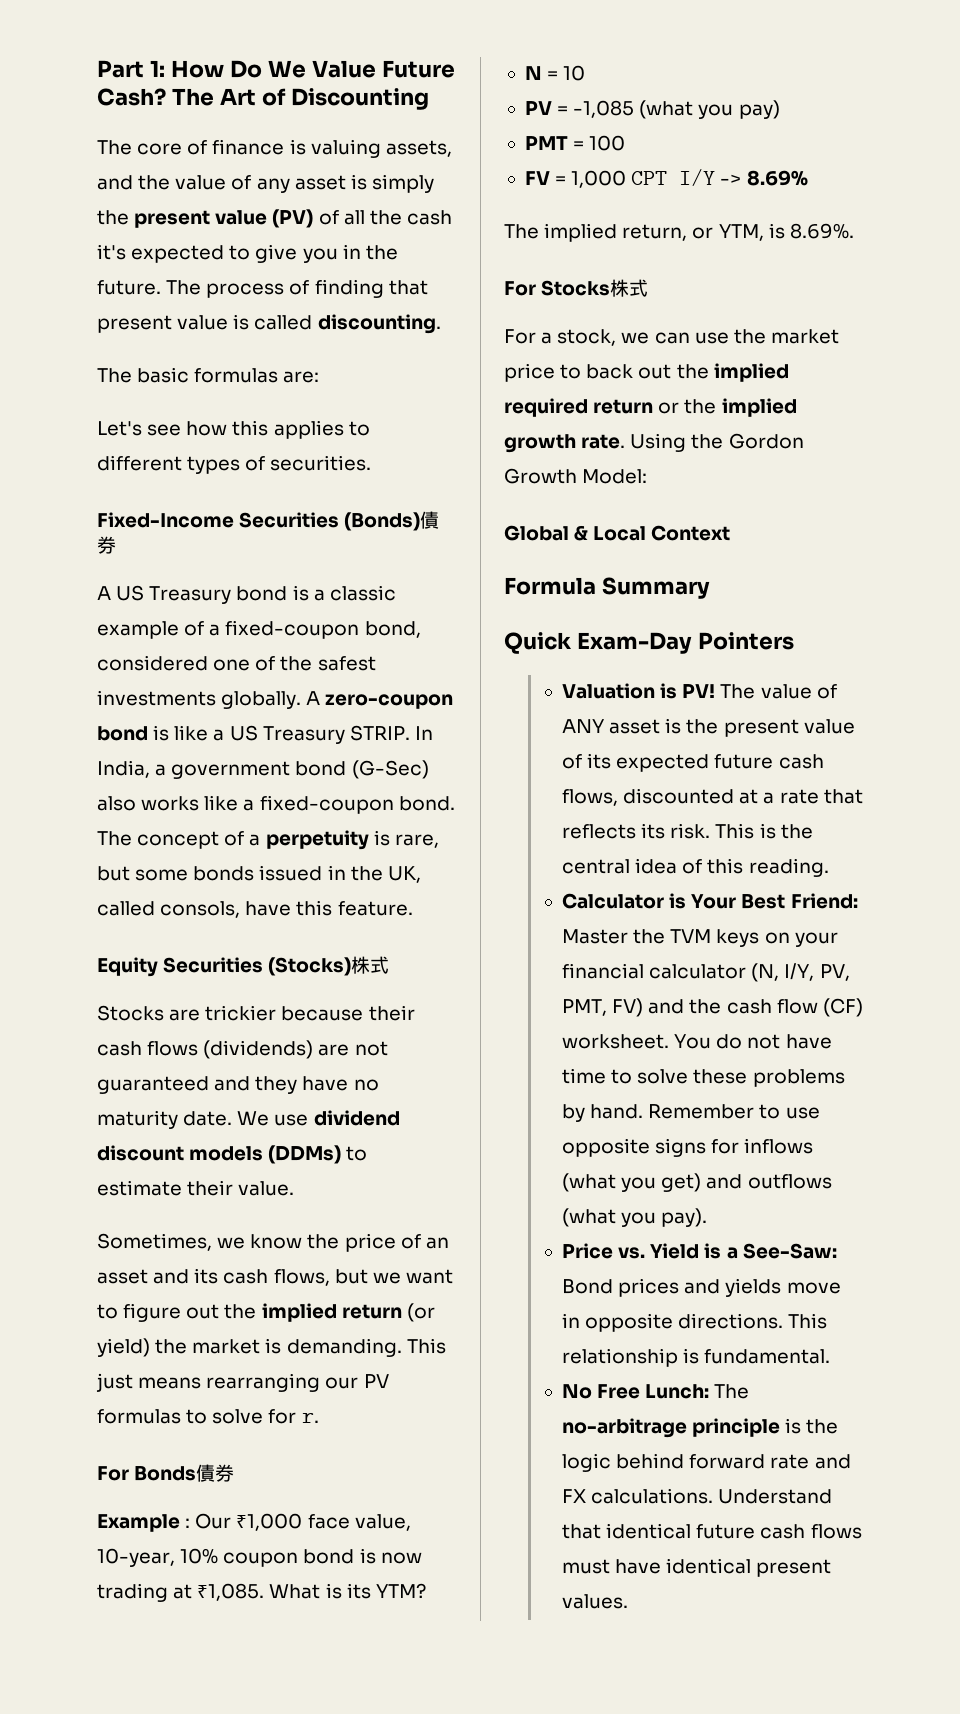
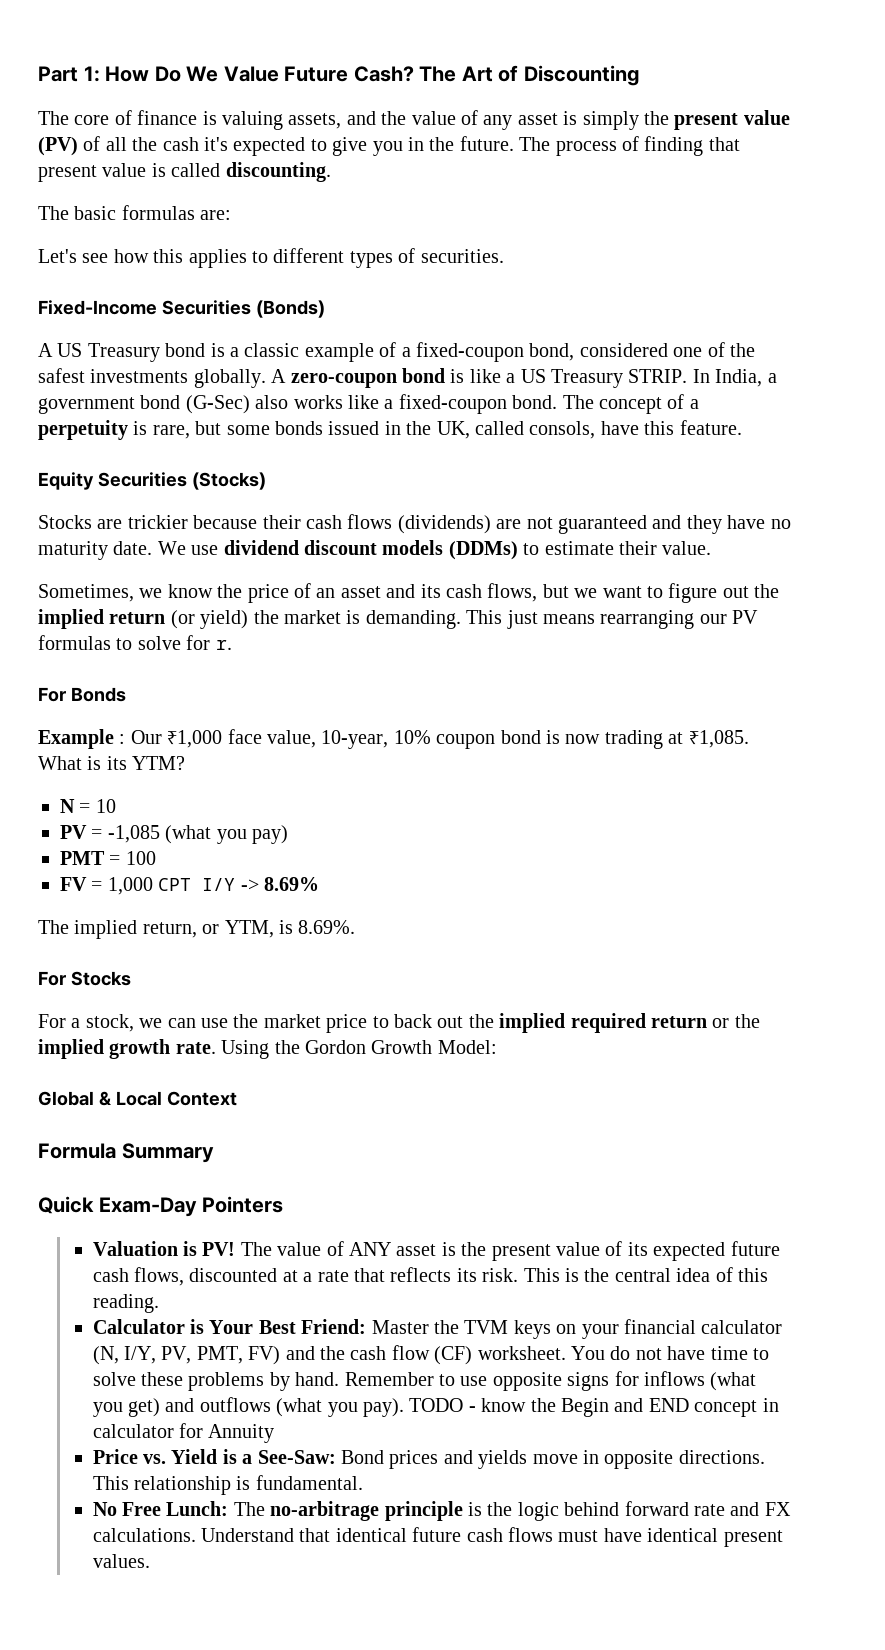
[420,511,440,529] [97,536,116,554] 債券 -> (325, 309) none
[351,956,390,974] 株式 -> (266, 481) none
[196,1464,235,1482] 債券 -> (126, 694) none
[610,279,649,297] 株式 -> (131, 978) none
(708, 1217) none -> [409,1398,779,1417] [92,1423,275,1443] TODO - know the Begin and END concept in calculator for Annuity

